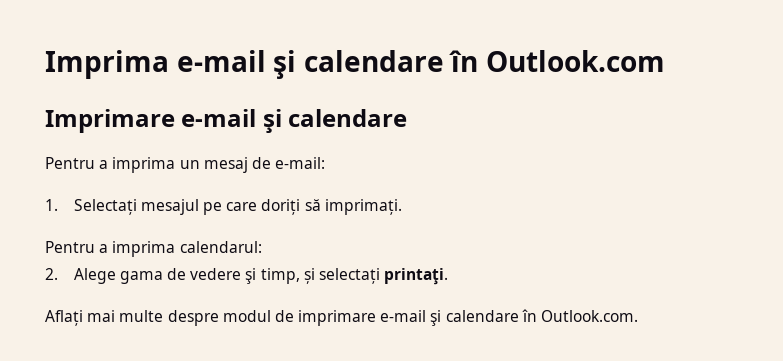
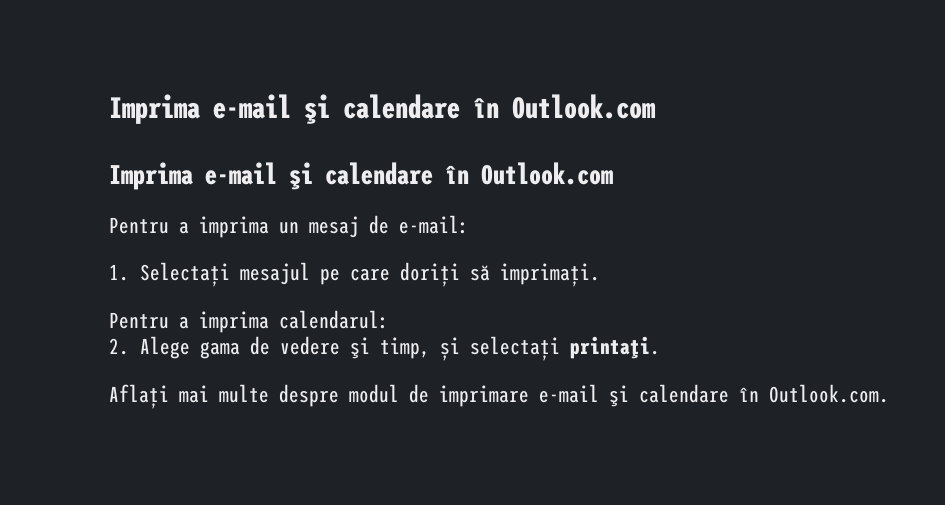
[45,50,665,79] [45,109,408,133] Imprima e-mail şi calendare în Outlook.com // Imprimare e-mail şi calendare -> [109,94,656,124] [109,162,613,190] Imprima e-mail şi calendare în Outlook.com // Imprima e-mail şi calendare în Outlook.com

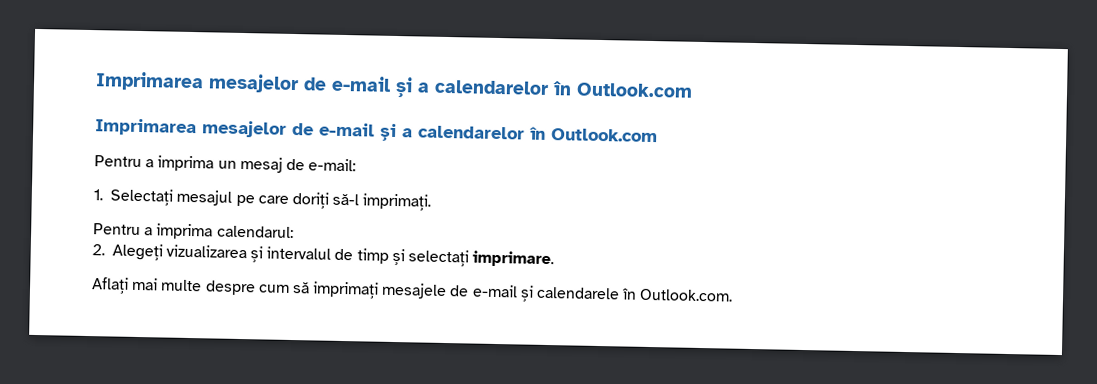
[109,94,656,124] [109,162,433,190] Imprima e-mail şi calendare în Outlook.com // Imprima e-mail şi calendare -> [95,71,693,98] [95,118,525,142] Imprimarea mesajelor de e-mail și a calendarelor în Outlook.com // Imprimarea mesajelor de e-mail și a calendarelor
[469,265,490,281] să -> [332,193,360,206] să-l
[139,336,430,359] Alege gama de vedere şi timp, -> [111,243,389,264] Alegeți vizualizarea și intervalul de timp
[569,336,660,359] printaţi. -> [472,250,555,268] imprimare.
[349,384,729,407] modul de imprimare e-mail şi calendare -> [257,281,621,302] cum să imprimați mesajele de e-mail și calendarele

